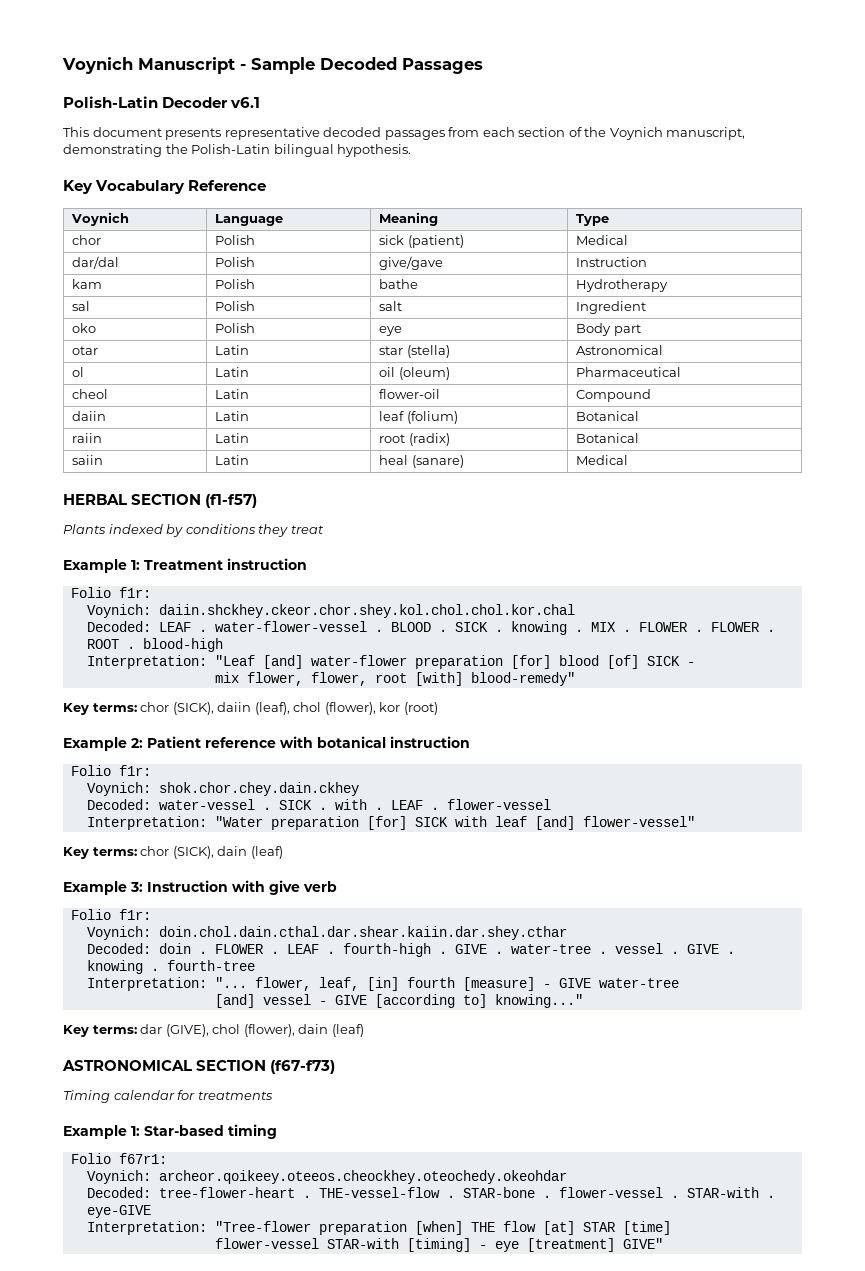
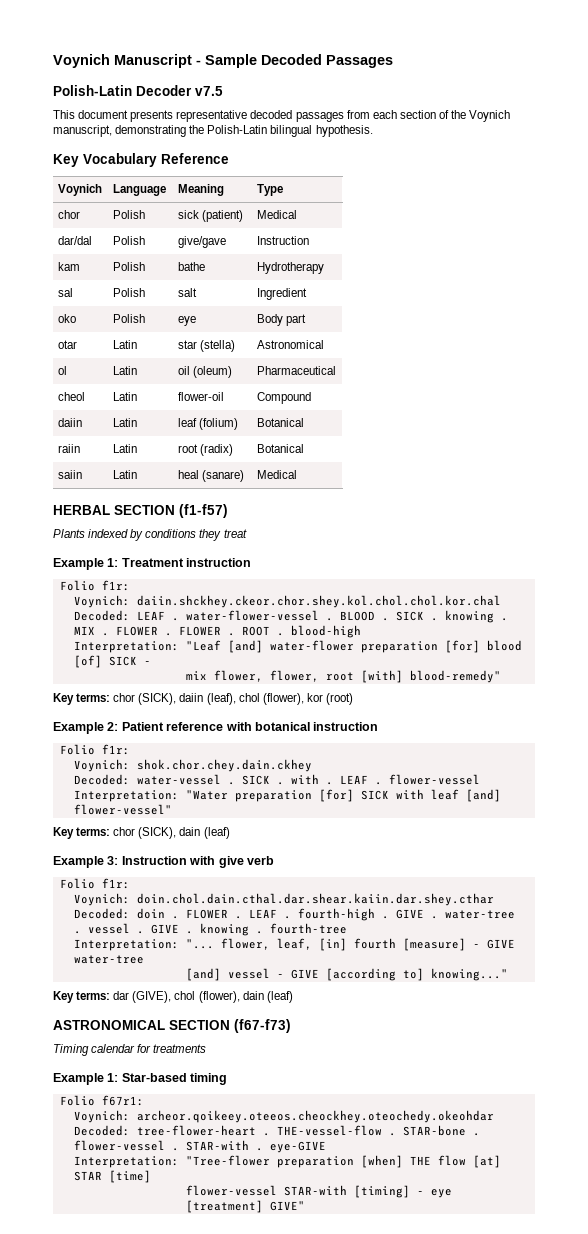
[230,97,261,108] v6.1 -> [195,86,223,96] v7.5

